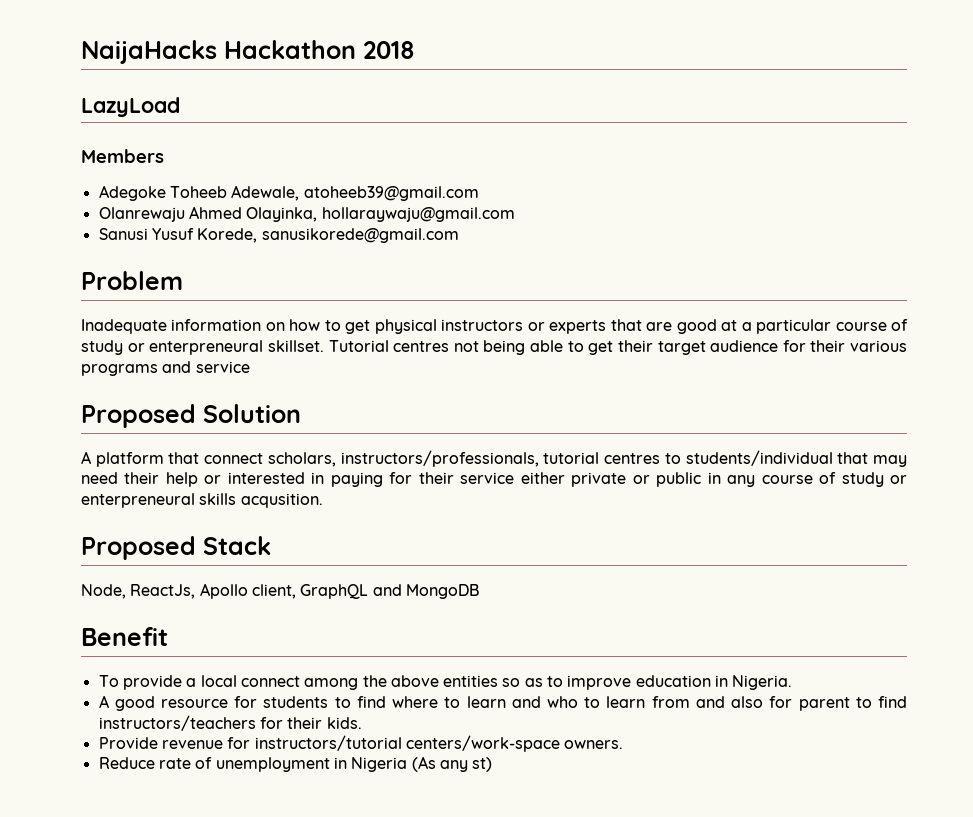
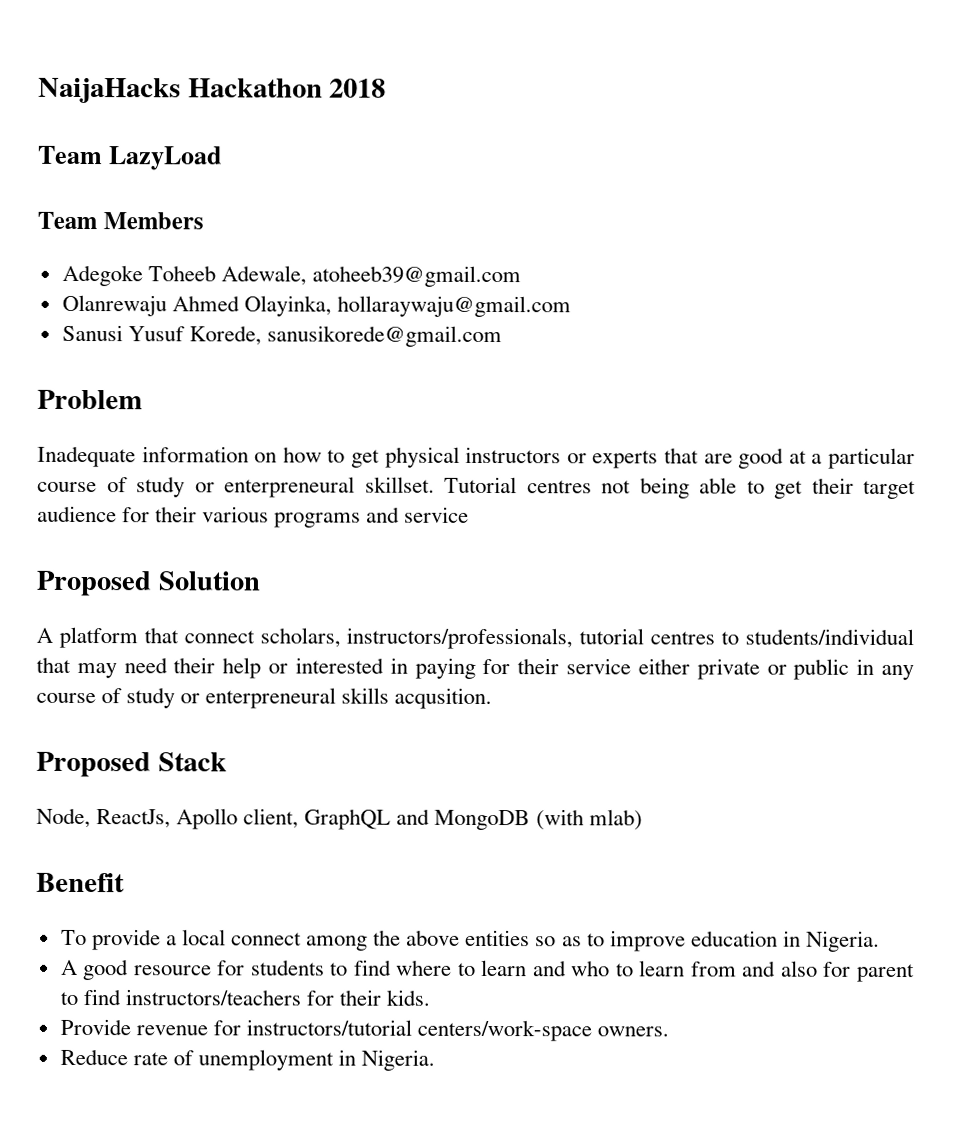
(415, 50) none -> [38,145,103,165] Team
(180, 107) none -> [37,211,97,230] Team
(479, 591) none -> [535,809,643,831] (with mlab)
[351,756,493,772] Nigeria (As any st) -> [361,1049,436,1071] Nigeria.

